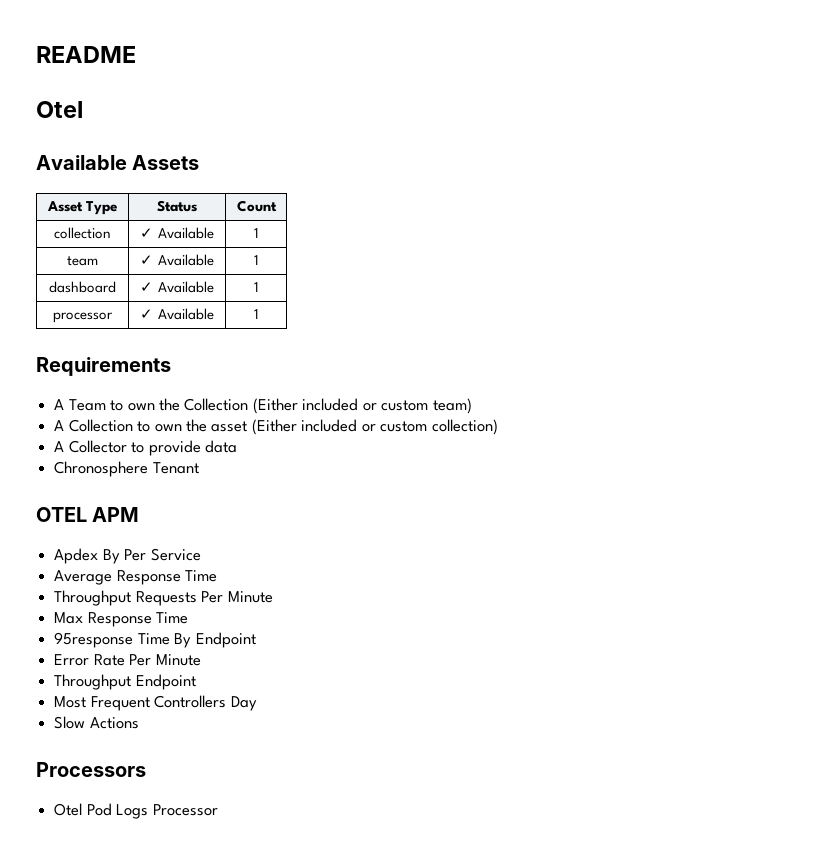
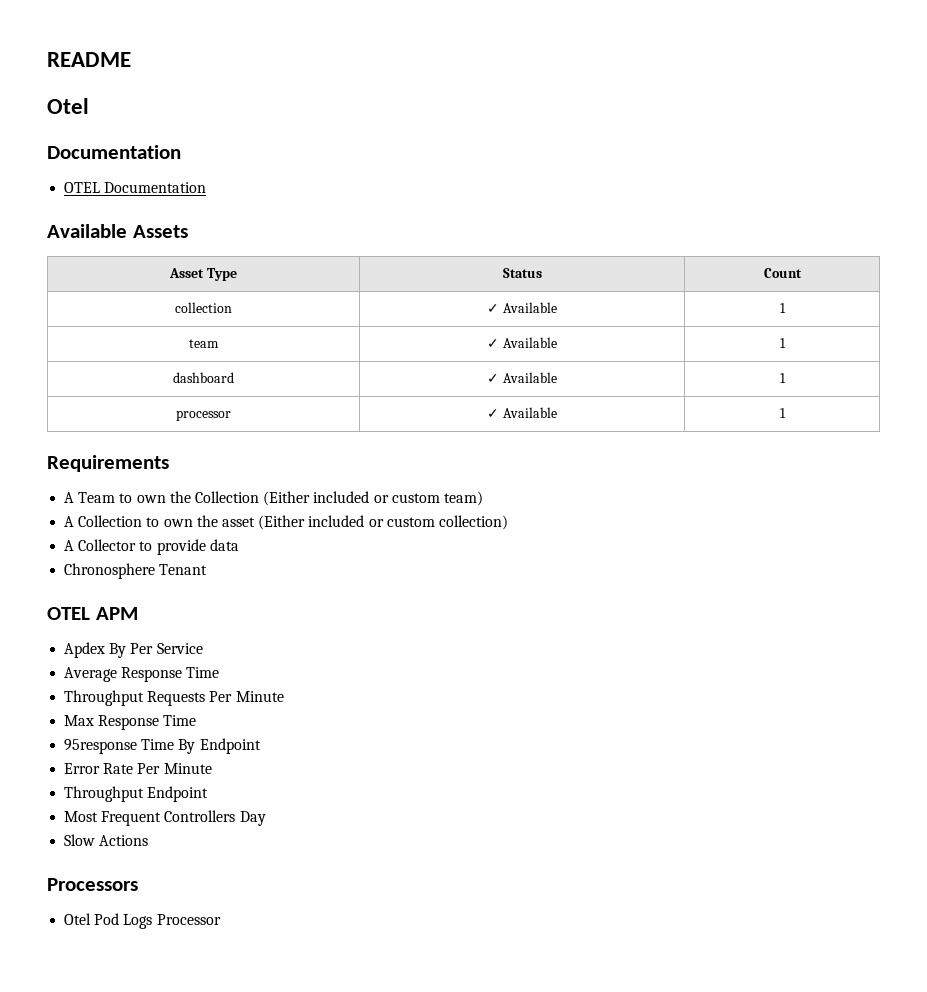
(83, 109) none -> [47,145,181,159] [64,182,207,193] // Documentation // OTEL Documentation

